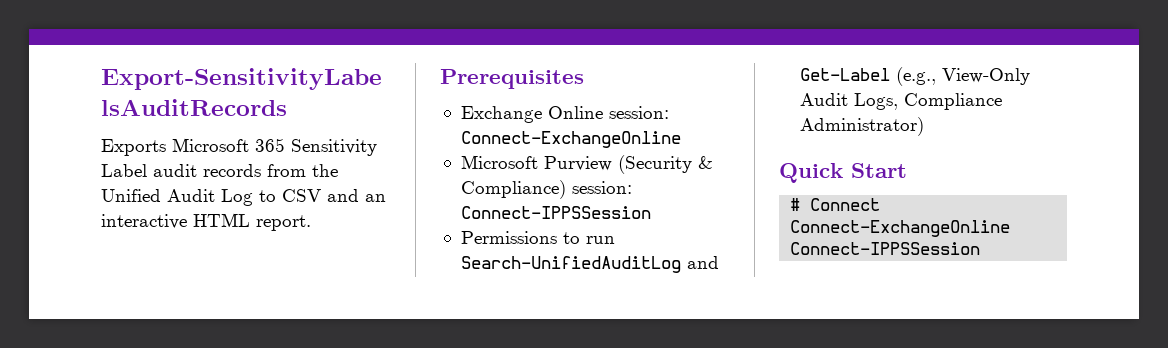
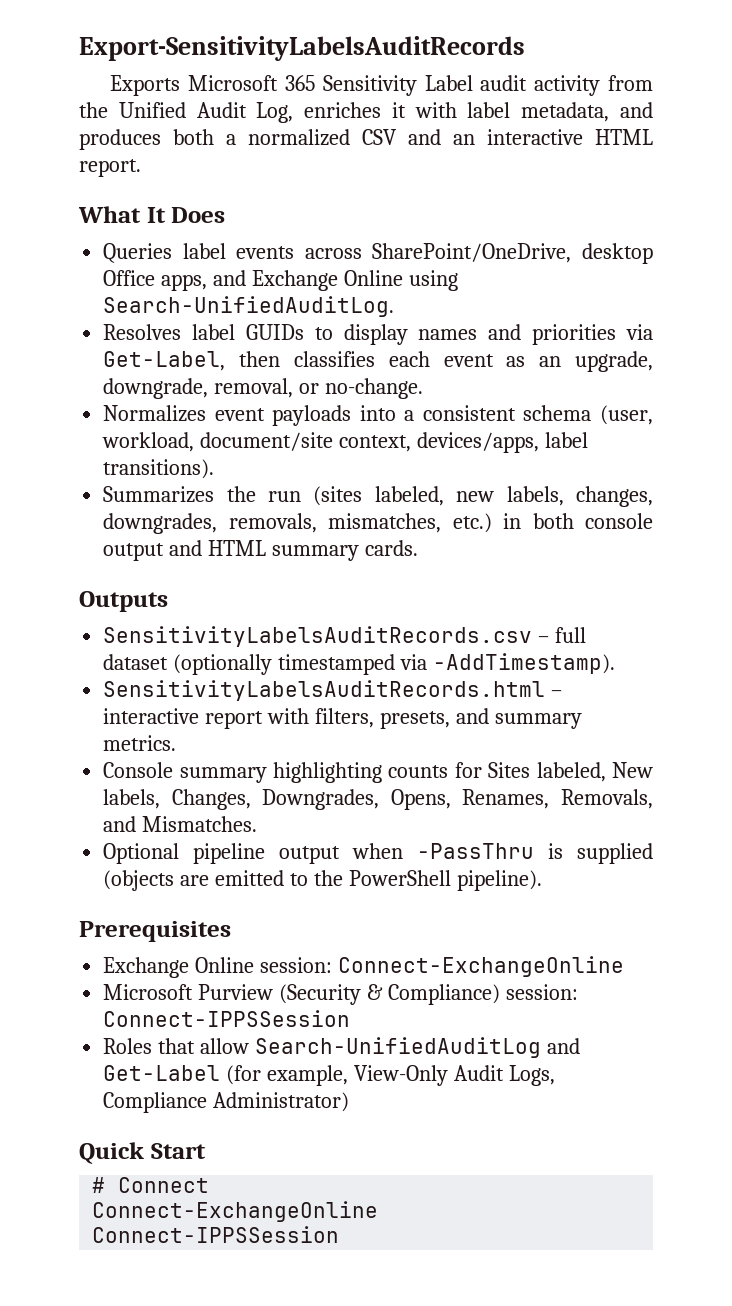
[203,164,261,177] records -> [534,75,601,96] activity
[221,189,276,206] Log to -> [256,102,653,123] [79,129,350,150] Log, enriches it with label metadata, and produces both a normalized
(311, 223) none -> [78,206,226,223] [103,243,653,264] [103,270,458,291] [103,296,395,317] [103,324,654,345] [103,351,653,372] [103,378,424,399] [103,405,653,426] [102,432,588,453] [103,459,215,479] [103,486,653,507] [103,513,653,534] [103,540,418,561] [79,591,168,612] [103,626,587,647] [103,653,615,675] [103,680,563,701] [103,708,582,729] [103,735,177,751] [103,762,653,783] [103,789,653,810] [103,816,258,832] [103,843,653,864] [103,870,542,891] // What It Does // Queries label events across SharePoint/OneDrive, desktop Office apps, and Exchange Online using Search-UnifiedAuditLog. // Resolves label GUIDs to display names and priorities via Get-Label, then classifies each event as an upgrade, downgrade, removal, or no-change. // Normalizes event payloads into a consistent schema (user, workload, document/site context, devices/apps, label transitions). // Summarizes the run (sites labeled, new labels, changes, downgrades, removals, mismatches, etc.) in both console output and HTML summary cards. // Outputs // SensitivityLabelsAuditRecords.csv – full dataset (optionally timestamped via -AddTimestamp). // SensitivityLabelsAuditRecords.html – interactive report with filters, presets, and summary metrics. // Console summary highlighting counts for Sites labeled, New labels, Changes, Downgrades, Opens, Renames, Removals, and Mismatches. // Optional pipeline output when -PassThru is supplied (objects are emitted to the PowerShell pipeline).
[460,231,615,244] Permissions to run -> [103,1038,250,1054] Roles that allow
[895,67,936,86] (e.g., -> [226,1065,349,1086] (for example,

